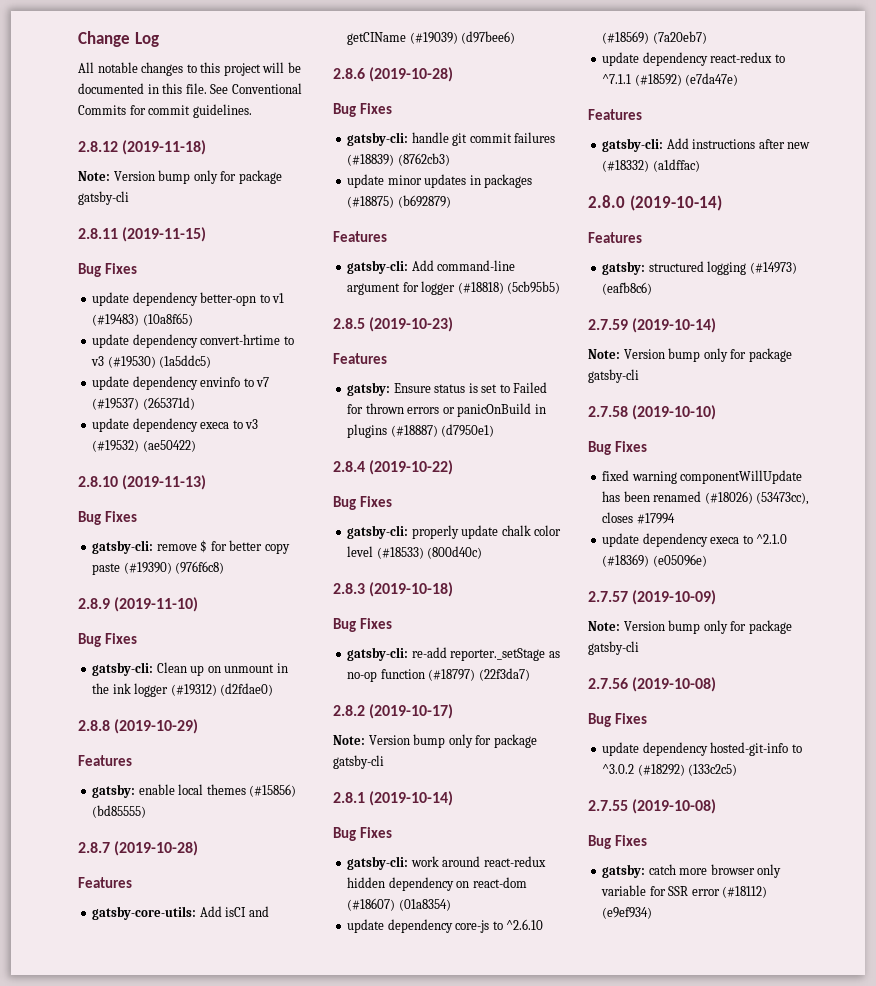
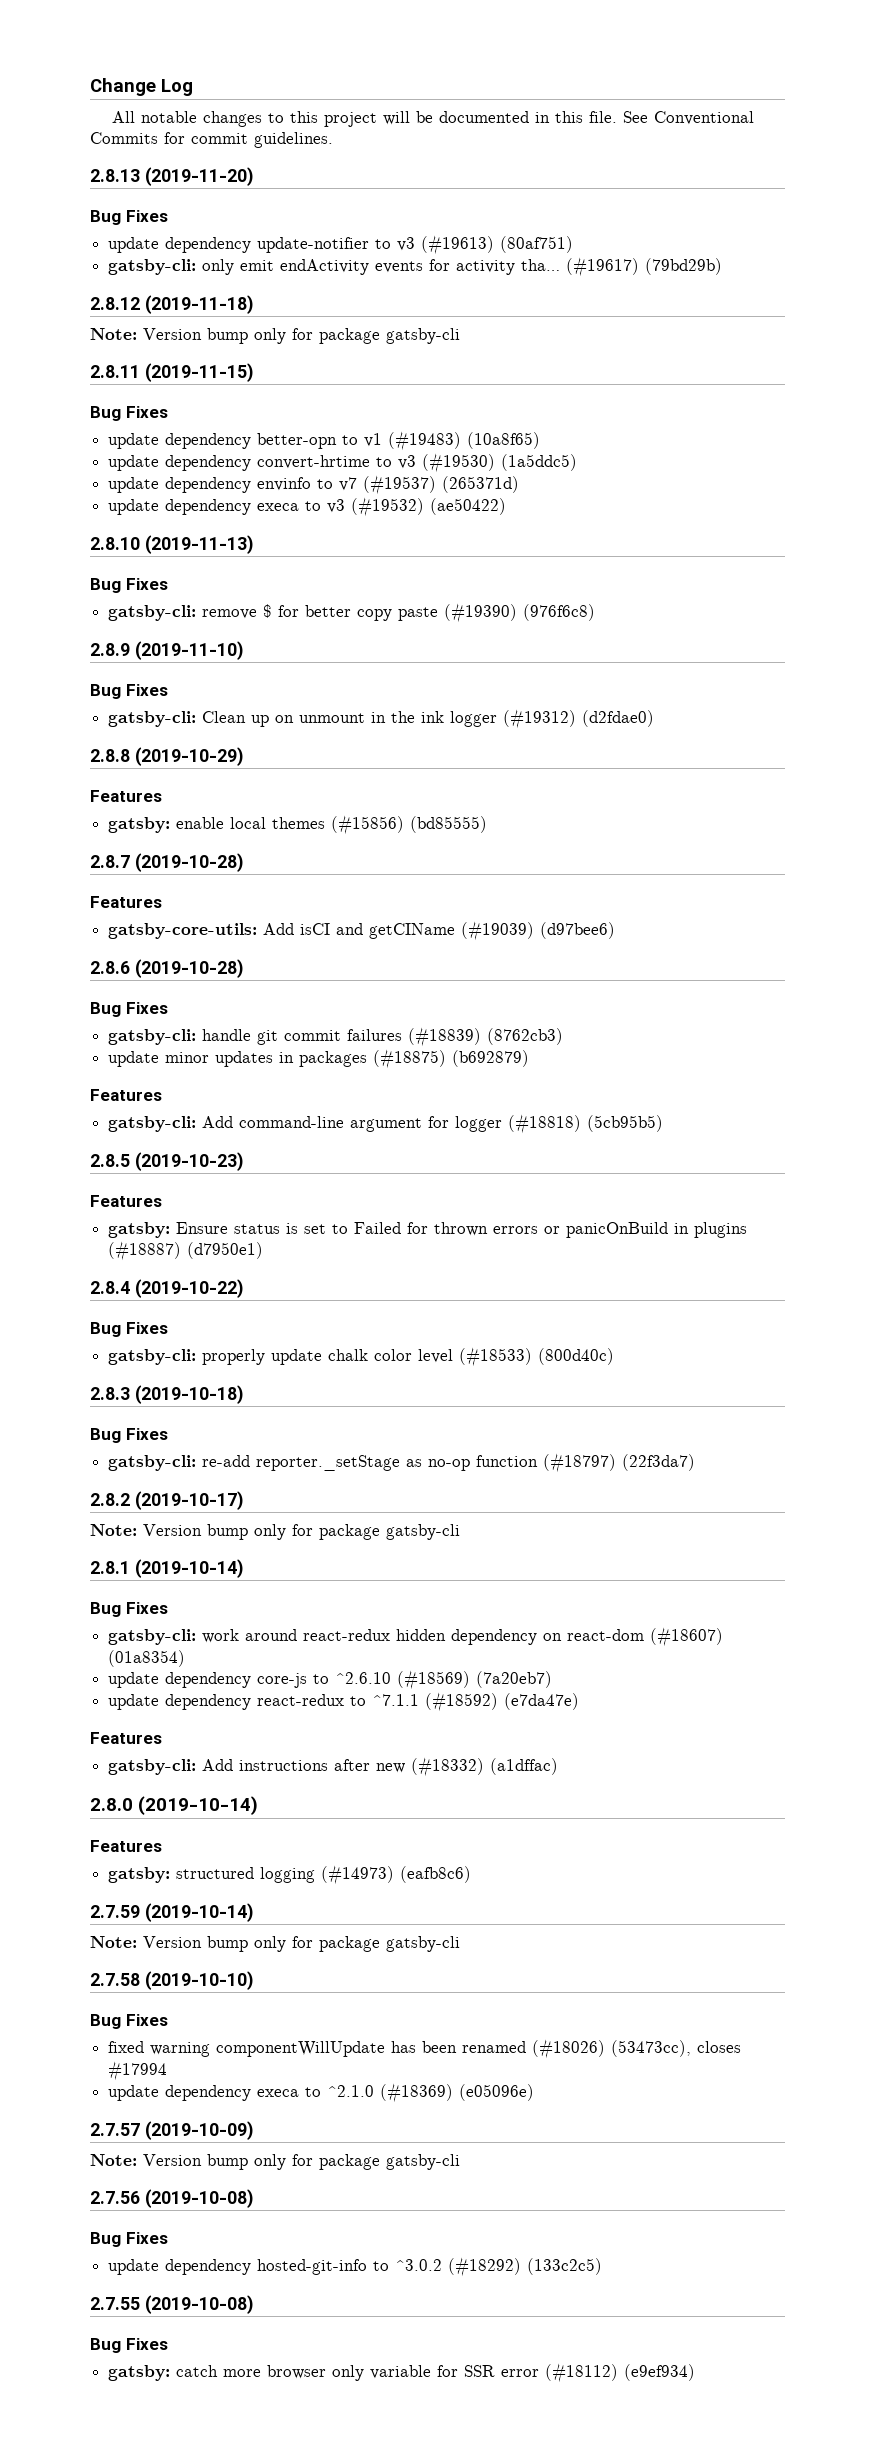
(252, 111) none -> [90,167,254,186] [90,210,168,225] [108,235,574,255] [108,257,723,277] // 2.8.13 (2019-11-20) // Bug Fixes // update dependency update-notifier to v3 (#19613) (80af751) // gatsby-cli: only emit endActivity events for activity tha… (#19617) (79bd29b)

